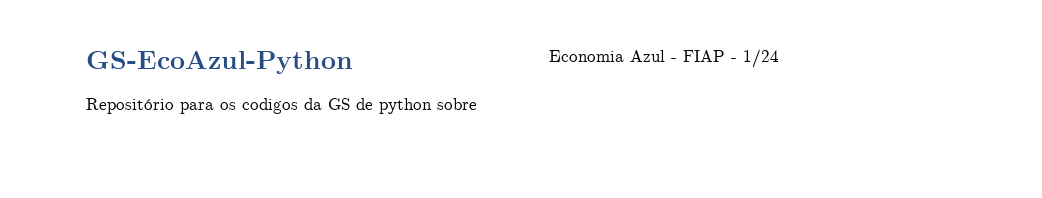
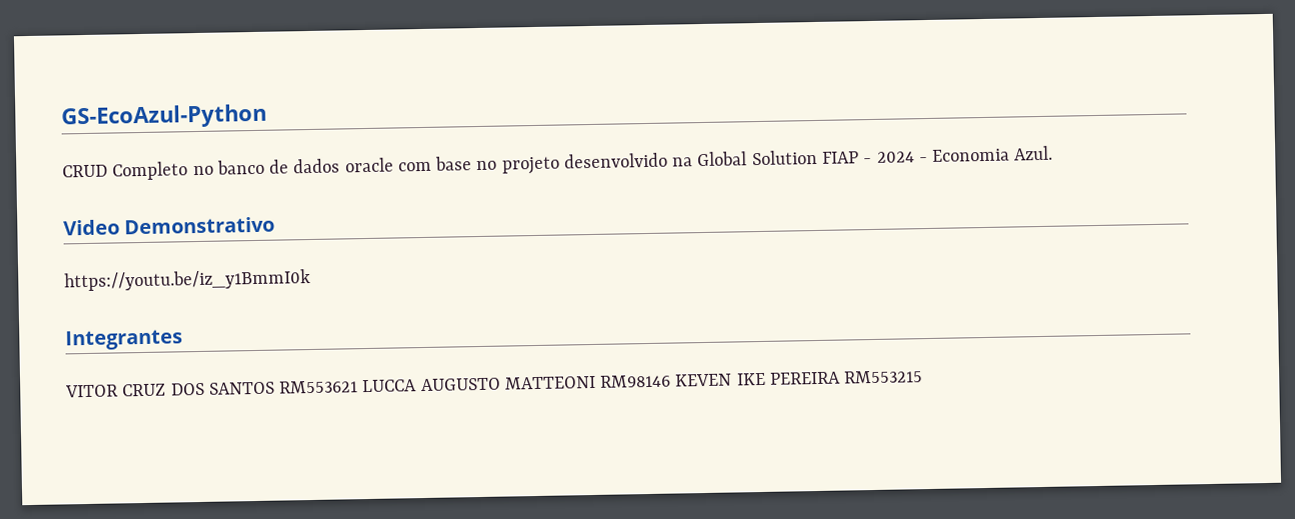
[86,98,477,114] [549,49,779,68] Repositório para os codigos da GS de python sobre Economia Azul - FIAP - 1/24 -> [62,145,1054,181] [63,216,276,236] [64,269,311,292] [65,329,183,351] [65,370,924,398] CRUD Completo no banco de dados oracle com base no projeto desenvolvido na Global Solution FIAP - 2024 - Economia Azul. // Video Demonstrativo // https://youtu.be/iz_y1BmmI0k // Integrantes // VITOR CRUZ DOS SANTOS RM553621 LUCCA AUGUSTO MATTEONI RM98146 KEVEN IKE PEREIRA RM553215

